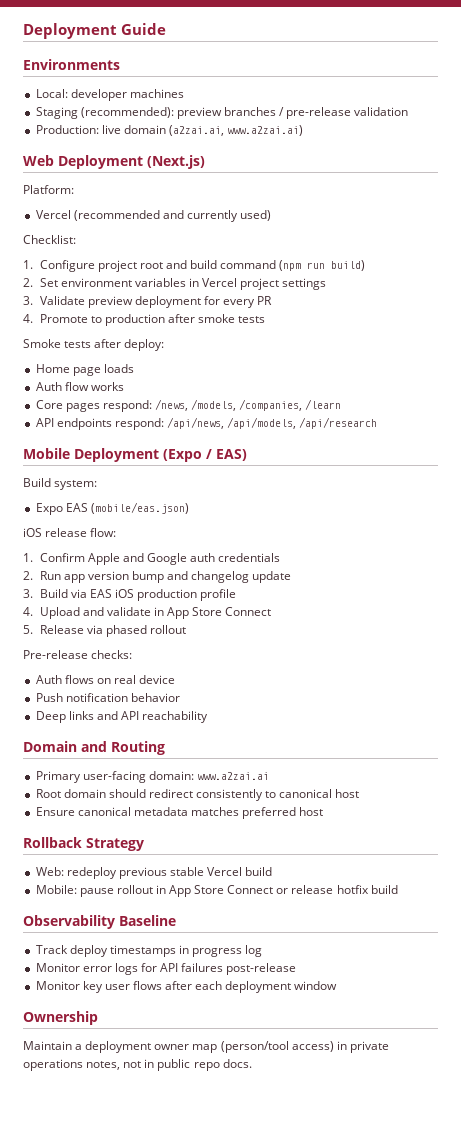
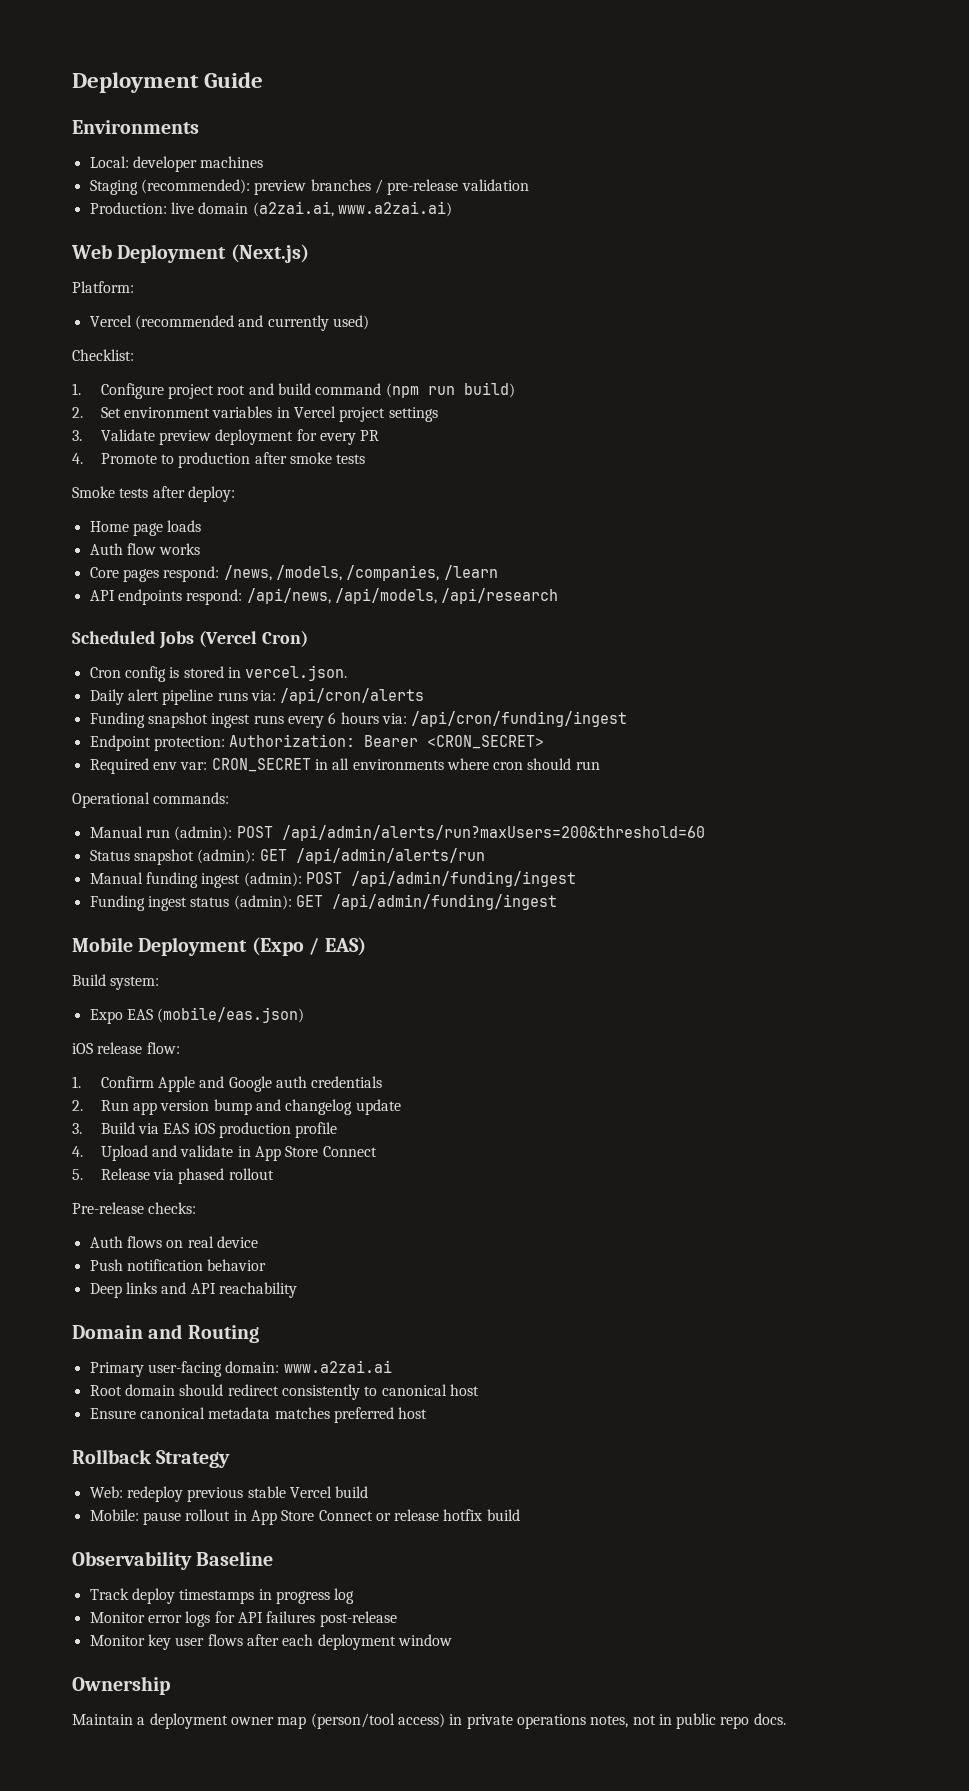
(378, 423) none -> [72,630,308,649] [89,665,348,682] [89,688,425,705] [89,711,628,728] [89,734,545,751] [89,758,600,774] [72,792,230,808] [89,825,705,841] [89,848,485,865] [89,871,576,888] [89,894,557,911] // Scheduled Jobs (Vercel Cron) // Cron config is stored in vercel.json. // Daily alert pipeline runs via: /api/cron/alerts // Funding snapshot ingest runs every 6 hours via: /api/cron/funding/ingest // Endpoint protection: Authorization: Bearer <CRON_SECRET> // Required env var: CRON_SECRET in all environments where cron should run // Operational commands: // Manual run (admin): POST /api/admin/alerts/run?maxUsers=200&threshold=60 // Status snapshot (admin): GET /api/admin/alerts/run // Manual funding ingest (admin): POST /api/admin/funding/ingest // Funding ingest status (admin): GET /api/admin/funding/ingest

